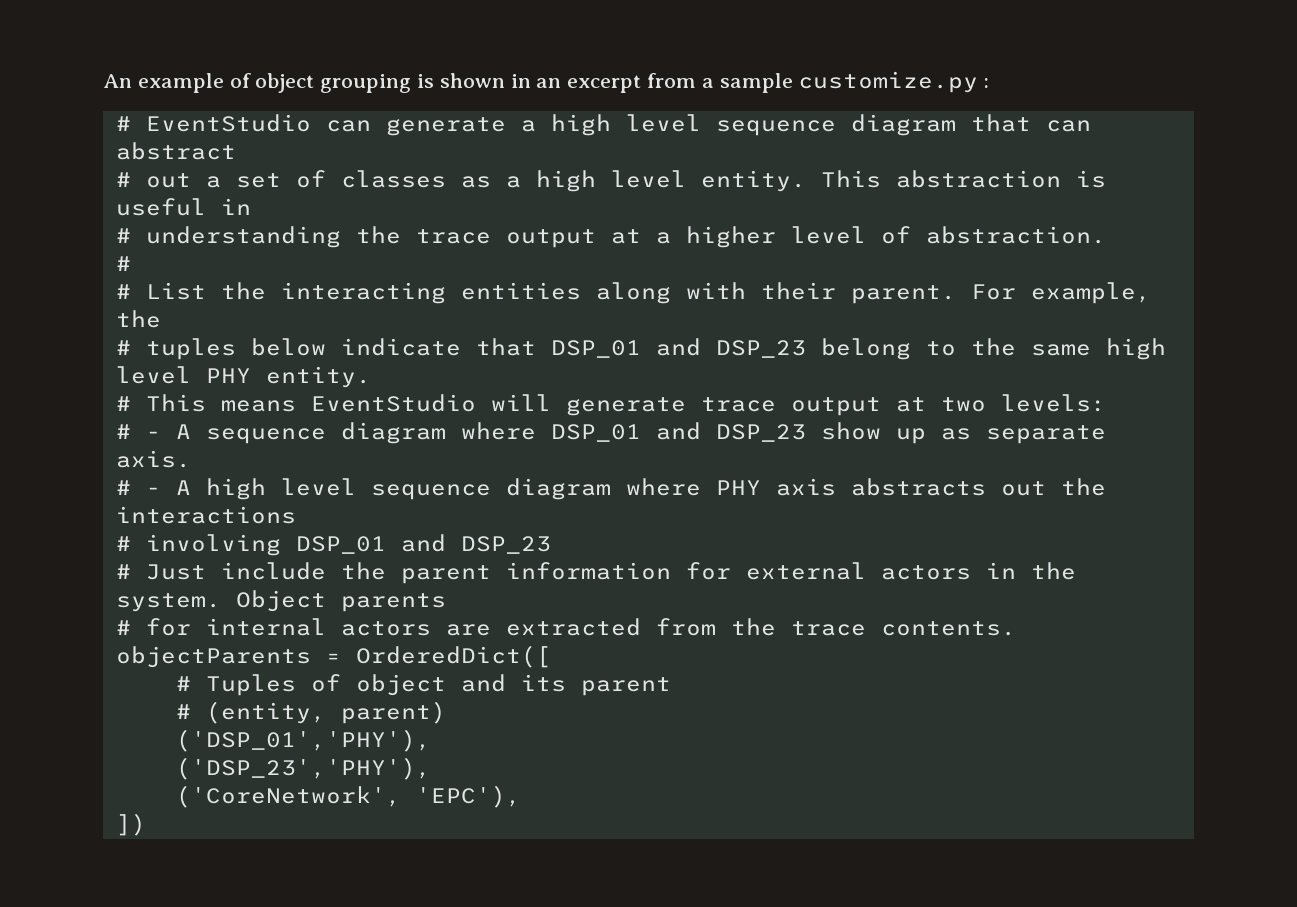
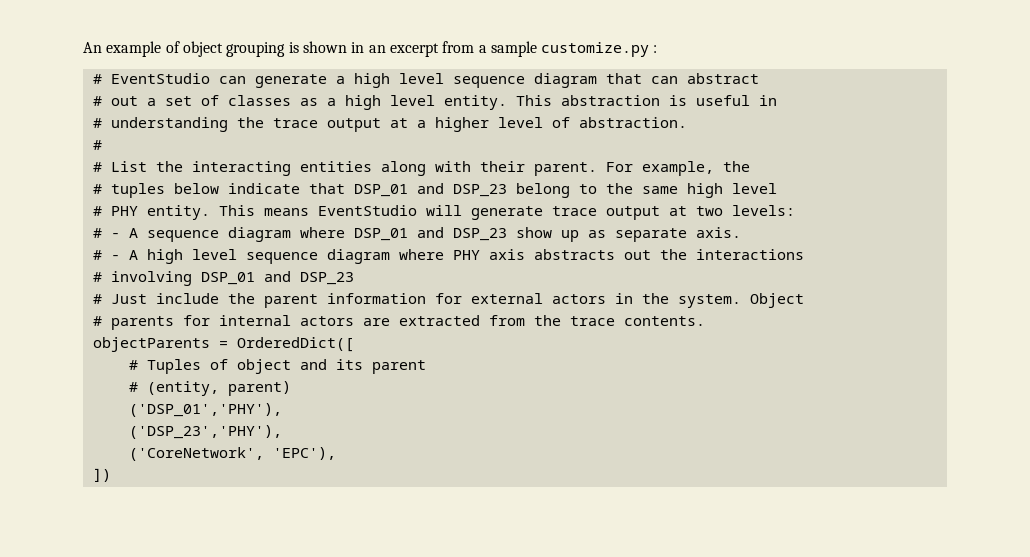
(191, 375) none -> [92,206,102,216] // #
[115,396,131,411] // # -> (210, 212) none
[340,593,446,612] [115,620,131,635] parents // # -> [92,316,174,330] // # parents

